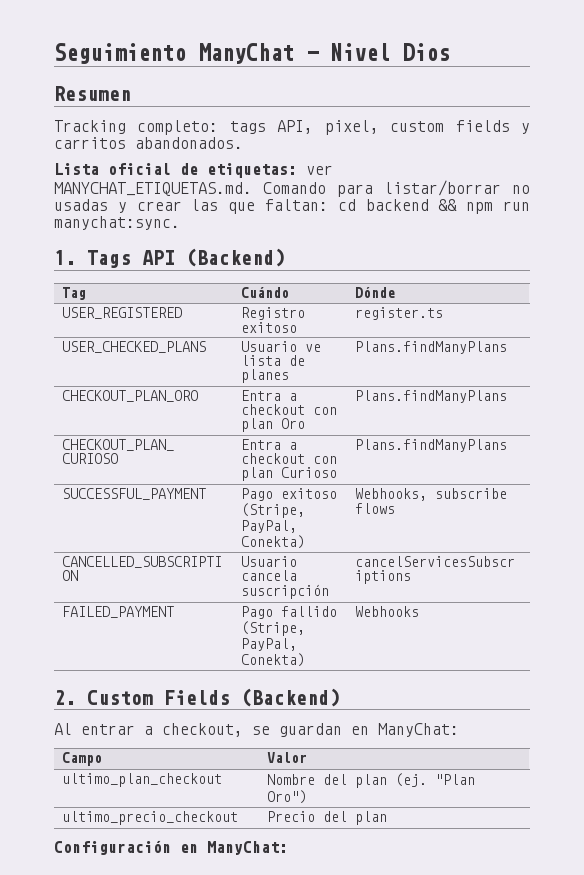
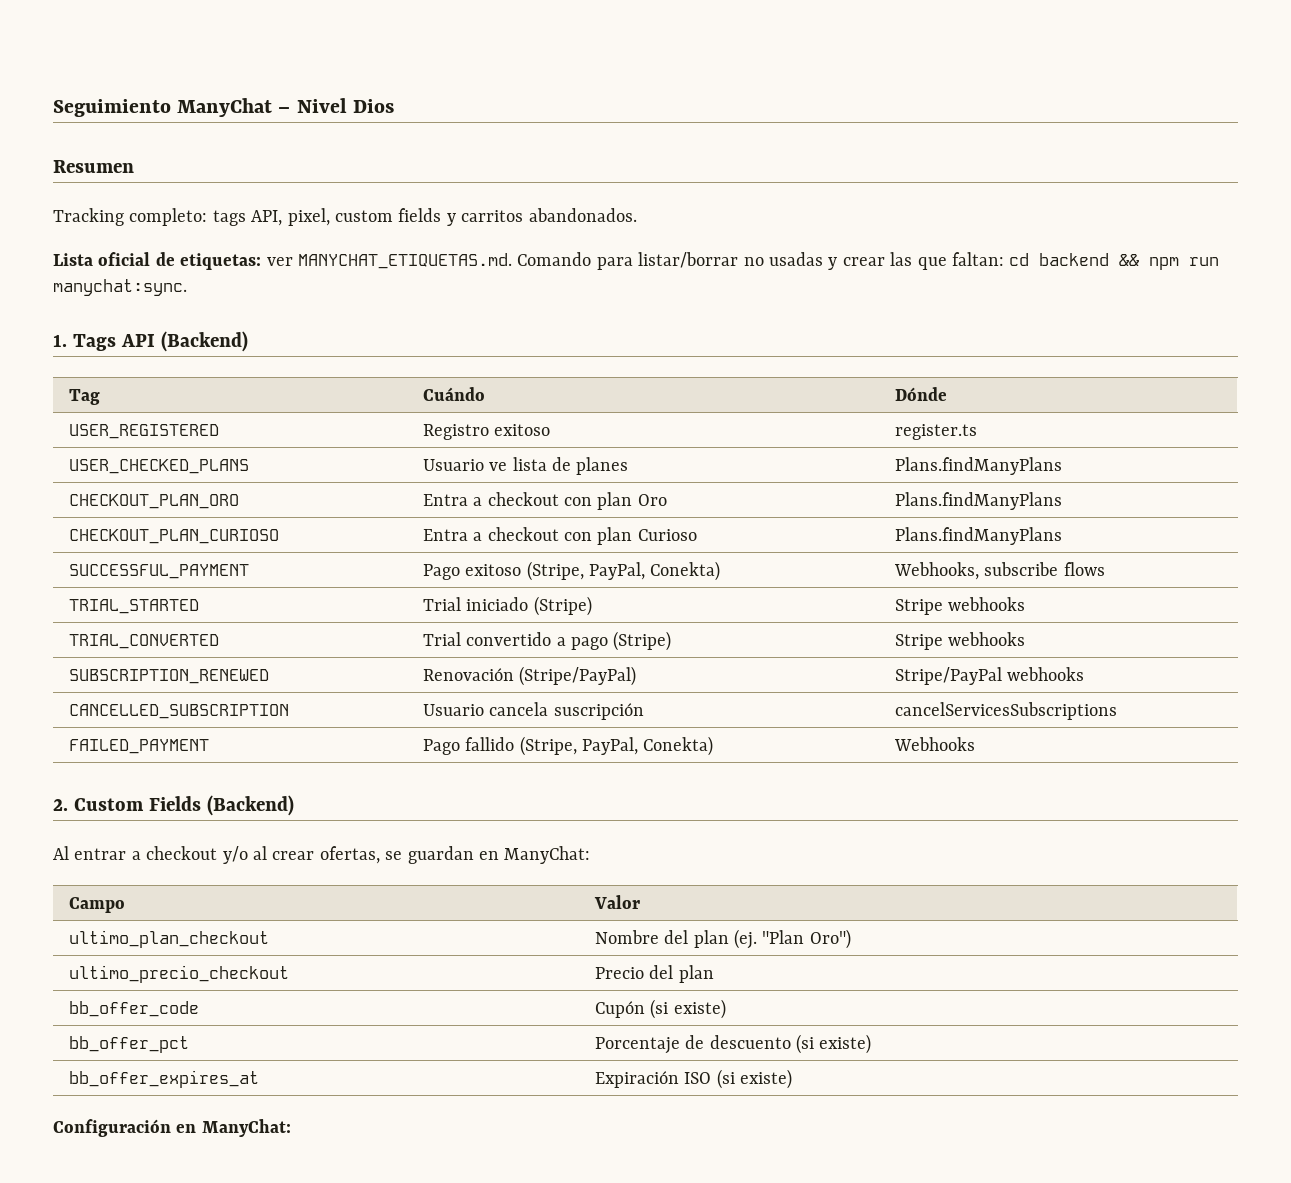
(396, 508) none -> [68,599,199,614] [422,596,592,616] [894,597,1026,615] [68,634,219,649] [422,631,672,651] [894,632,1026,650] [68,669,269,684] [422,666,637,686] [894,667,1085,685] // TRIAL_STARTED | Trial iniciado (Stripe) | Stripe webhooks // TRIAL_CONVERTED | Trial convertido a pago (Stripe) | Stripe webhooks // SUBSCRIPTION_RENEWED | Renovación (Stripe/PayPal) | Stripe/PayPal webhooks
[162,723,243,737] checkout, -> [146,846,380,864] checkout y/o al crear ofertas,
(388, 818) none -> [68,1001,199,1017] [594,999,726,1019] [68,1036,189,1053] [594,1034,872,1054] [68,1070,259,1088] [594,1069,793,1089] // bb_offer_code | Cupón (si existe) // bb_offer_pct | Porcentaje de descuento (si existe) // bb_offer_expires_at | Expiración ISO (si existe)

